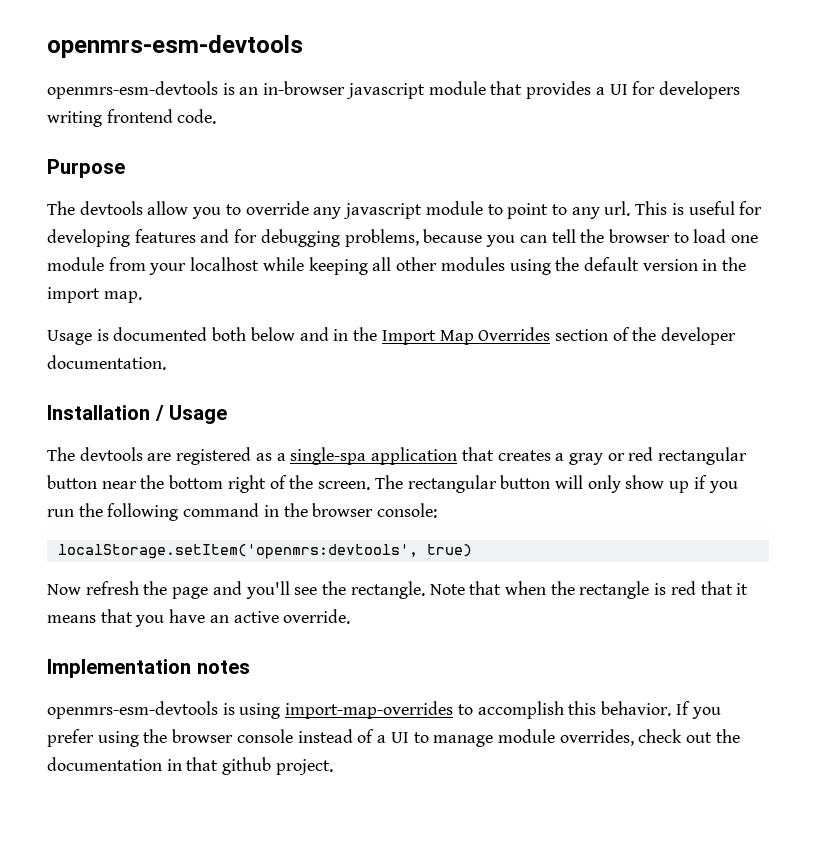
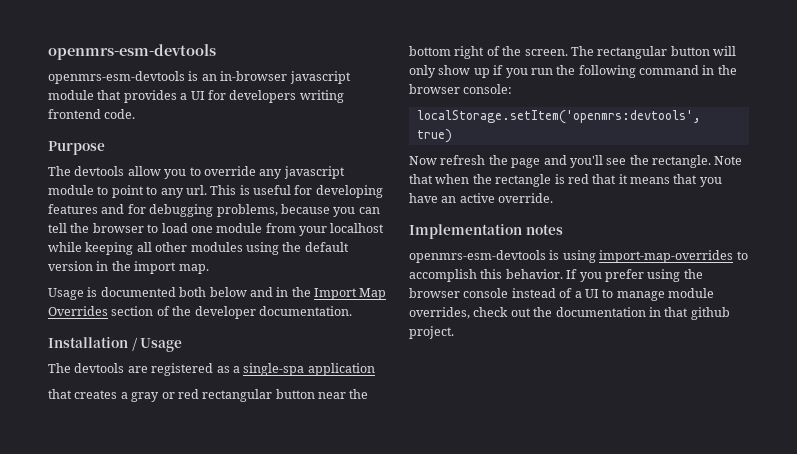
(458, 456) none -> (375, 369) //

